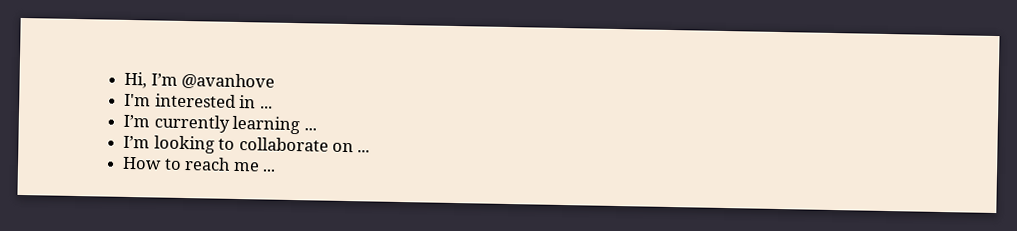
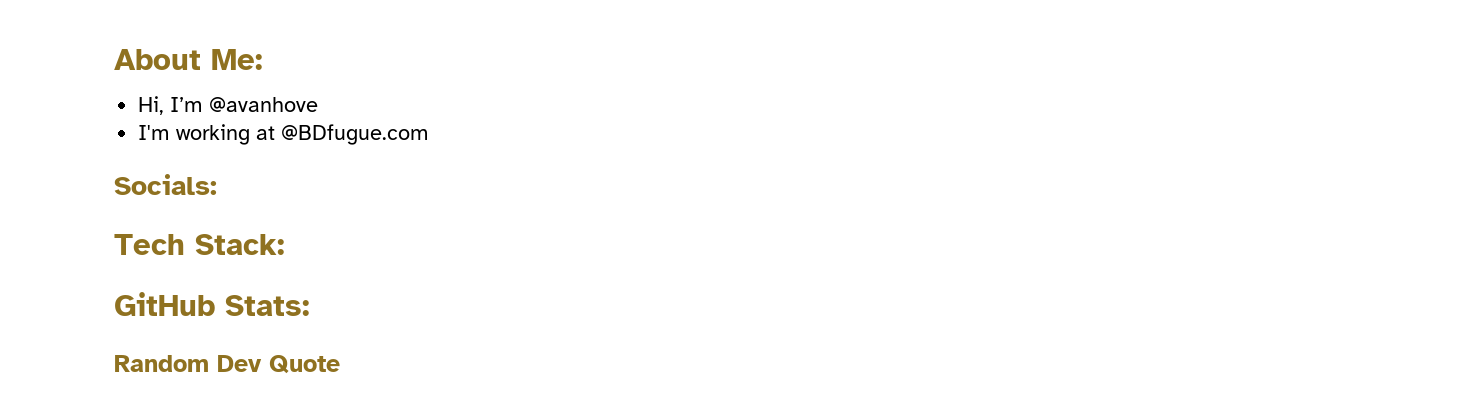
(124, 80) none -> [114,49,263,70] About Me: //
[154,93,273,109] [123,114,317,135] [123,135,371,154] [122,156,275,172] interested in ... // I’m currently learning ... // I’m looking to collaborate on ... // How to reach me ... -> [176,124,430,145] [114,174,217,195] [114,234,285,255] [114,292,310,316] [114,355,340,374] working at @BDfugue.com // Socials: // Tech Stack: // GitHub Stats: // Random Dev Quote

